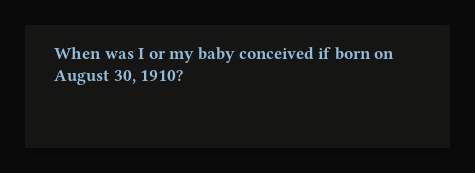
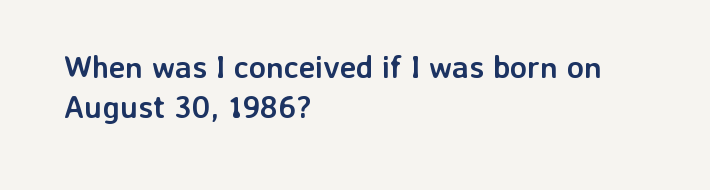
[148,47,332,63] or my baby conceived if -> [234,55,484,78] conceived if I was
[140,70,184,81] 1910? -> [228,96,312,118] 1986?

